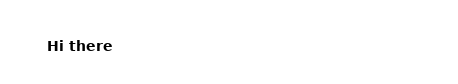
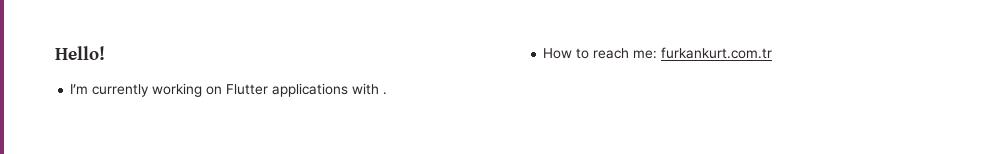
[47,40,113,51] Hi there -> [55,46,105,60] [70,83,388,97] [543,47,773,59] Hello! // I’m currently working on Flutter applications with . // How to reach me: furkankurt.com.tr

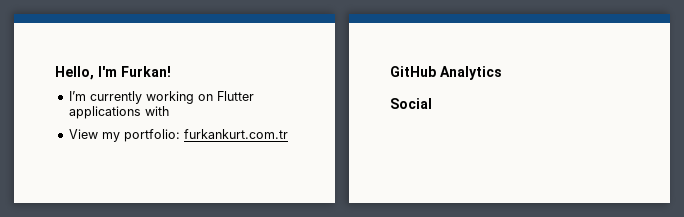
[55,46,105,60] Hello! -> [55,66,171,80] Hello, I'm Furkan!
[383,92,388,95] [543,47,773,59] . // How to reach me: furkankurt.com.tr -> [68,129,288,142] [390,66,502,80] [390,98,432,109] // View my portfolio: furkankurt.com.tr // GitHub Analytics // Social

